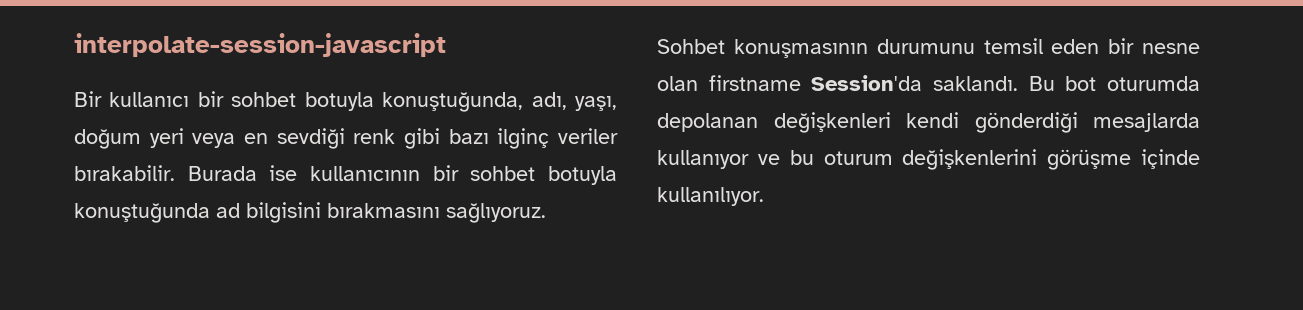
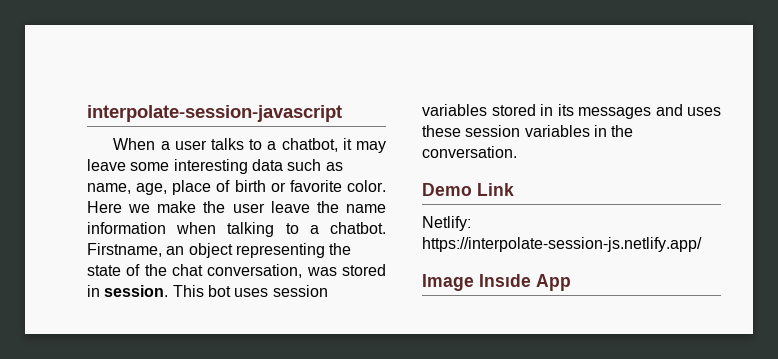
[74,91,617,112] [74,128,618,149] [74,165,617,185] [74,202,546,223] [657,38,1200,58] [657,75,1200,91] [657,112,1200,133] [657,149,1200,170] [657,187,764,206] Bir kullanıcı bir sohbet botuyla konuştuğunda, adı, yaşı, doğum yeri veya en sevdiği renk gibi bazı ilginç veriler bırakabilir. Burada ise kullanıcının bir sohbet botuyla konuştuğunda ad bilgisini bırakmasını sağlıyoruz. Sohbet konuşmasının durumunu temsil eden bir nesne olan firstname Session'da saklandı. Bu bot oturumda depolanan değişkenleri kendi gönderdiği mesajlarda kullanıyor ve bu oturum değişkenlerini görüşme içinde kullanılıyor. -> [113,138,386,153] [87,159,343,174] [87,180,386,195] [87,201,386,213] [87,222,386,237] [87,243,352,258] [87,264,386,278] [87,285,328,297] [422,104,721,119] [422,125,634,137] [422,146,517,158] [422,183,514,196] [422,216,471,231] [422,237,702,252] [422,274,571,291] When a user talks to a chatbot, it may leave some interesting data such as name, age, place of birth or favorite color. Here we make the user leave the name information when talking to a chatbot. Firstname, an object representing the state of the chat conversation, was stored in session. This bot uses session variables stored in its messages and uses these session variables in the conversation. // Demo Link // Netlify: https://interpolate-session-js.netlify.app/ // Image Insıde App

